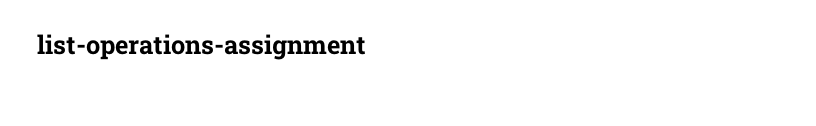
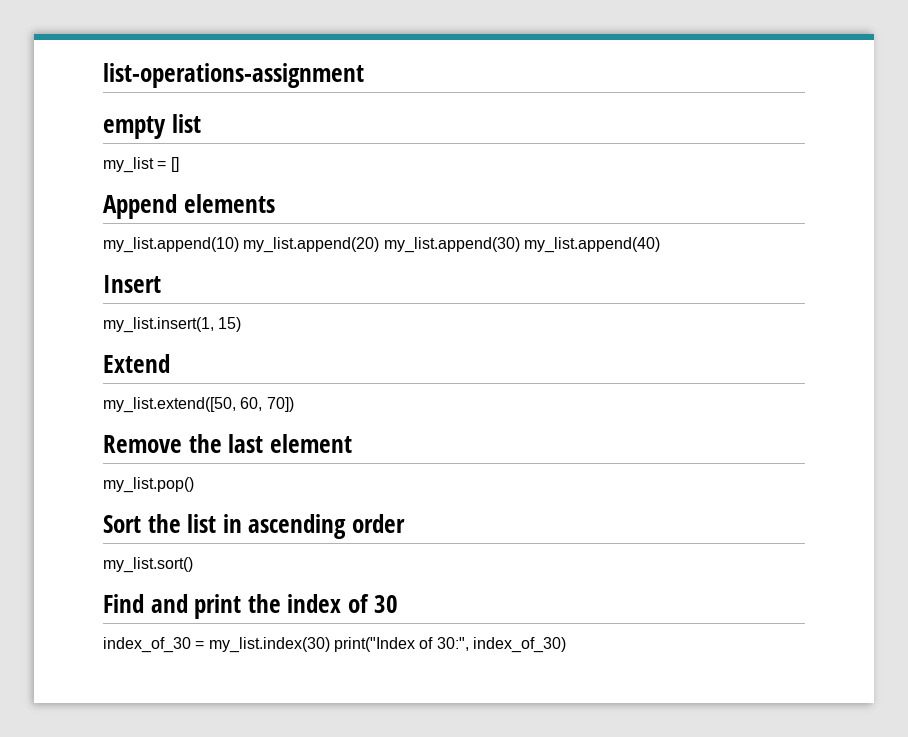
(366, 47) none -> [103,114,201,139] [103,157,179,173] [103,194,275,219] [103,237,660,253] [103,275,161,293] [103,317,242,333] [103,354,170,373] [103,397,294,413] [103,434,352,453] [103,477,194,493] [103,514,406,539] [103,557,193,573] [103,594,398,619] [103,637,566,653] // empty list // my_list = [] // Append elements // my_list.append(10) my_list.append(20) my_list.append(30) my_list.append(40) // Insert // my_list.insert(1, 15) // Extend // my_list.extend([50, 60, 70]) // Remove the last element // my_list.pop() // Sort the list in ascending order // my_list.sort() // Find and print the index of 30 // index_of_30 = my_list.index(30) print("Index of 30:", index_of_30)

